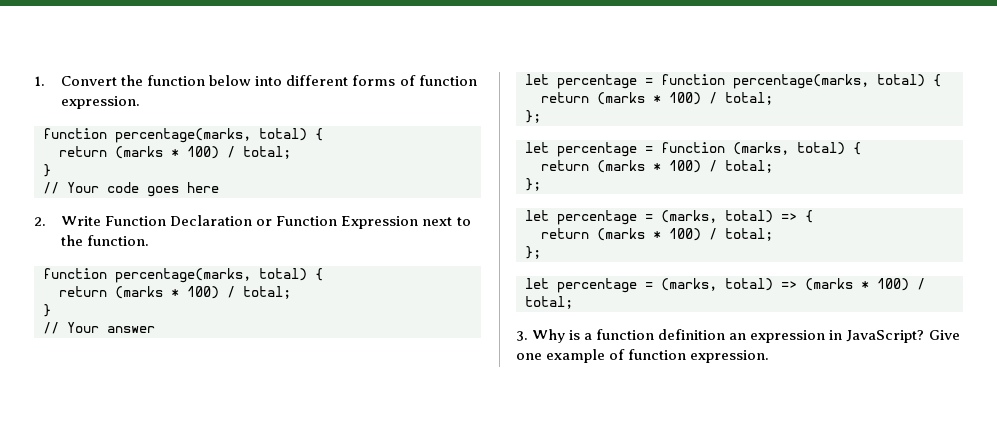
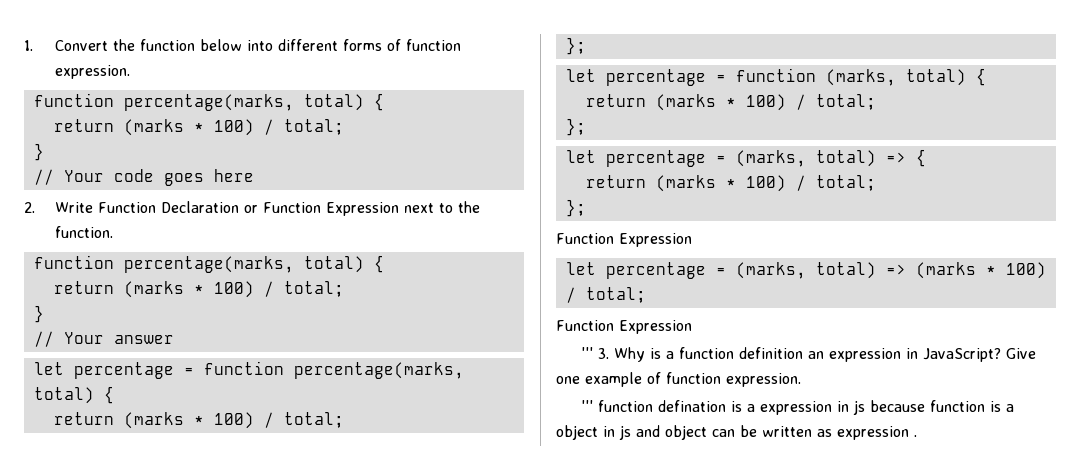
(541, 252) none -> [556,233,692,247] // Function Expression
(573, 302) none -> [556,320,692,334] [581,347,594,359] Function Expression // '''
(770, 356) none -> [581,400,1015,415] [556,425,917,440] // ''' function defination is a expression in js because function is a object in js and object can be written as expression .

